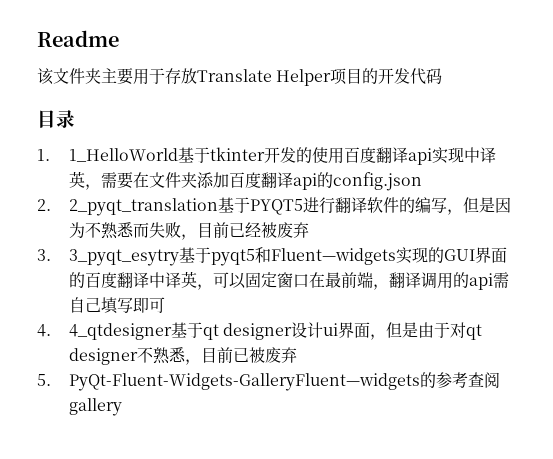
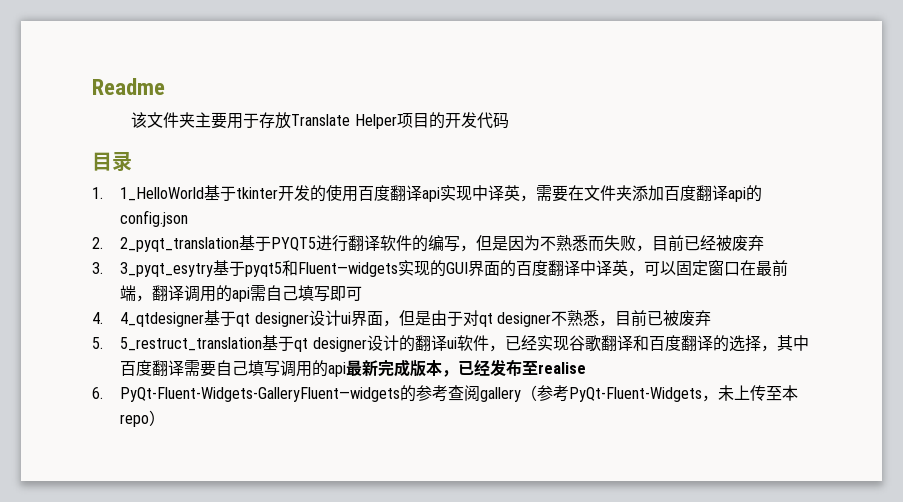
(51, 380) none -> [120,335,809,352] [120,359,587,377] [92,387,103,399] 5_restruct_translation基于qt designer设计的翻译ui软件，已经实现谷歌翻译和百度翻译的选择，其中百度翻译需要自己填写调用的api最新完成版本，已经发布至realise // 6.
(122, 407) none -> [521,385,799,402] [120,410,166,427] （参考PyQt-Fluent-Widgets，未上传至本repo）

